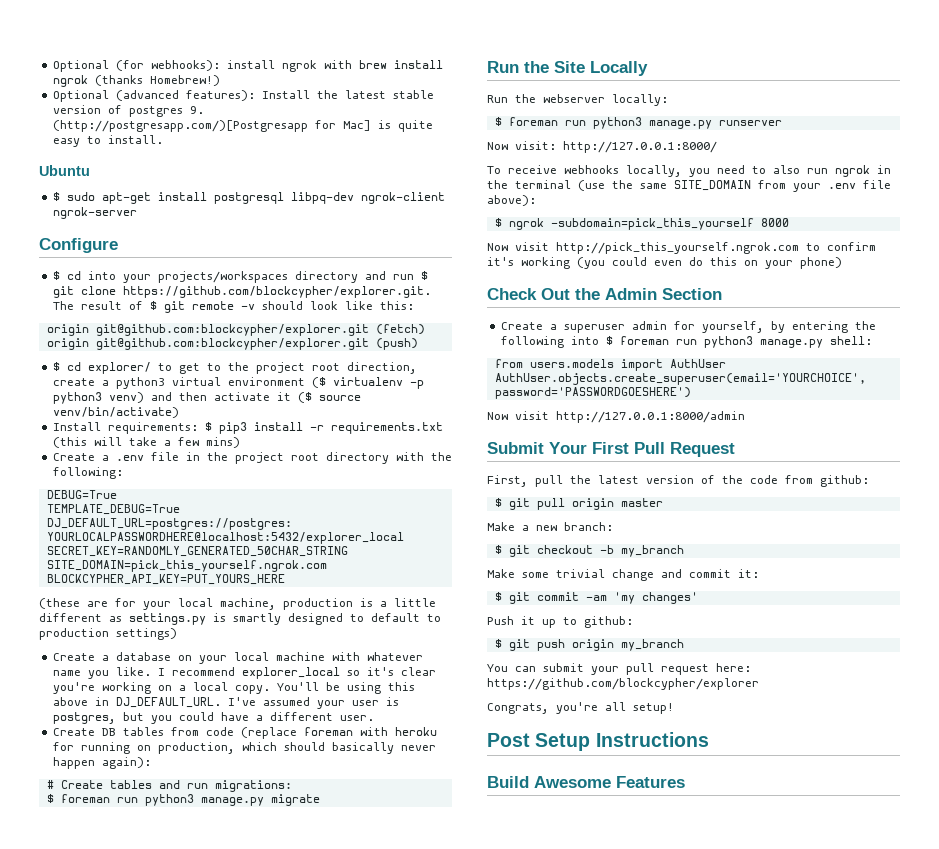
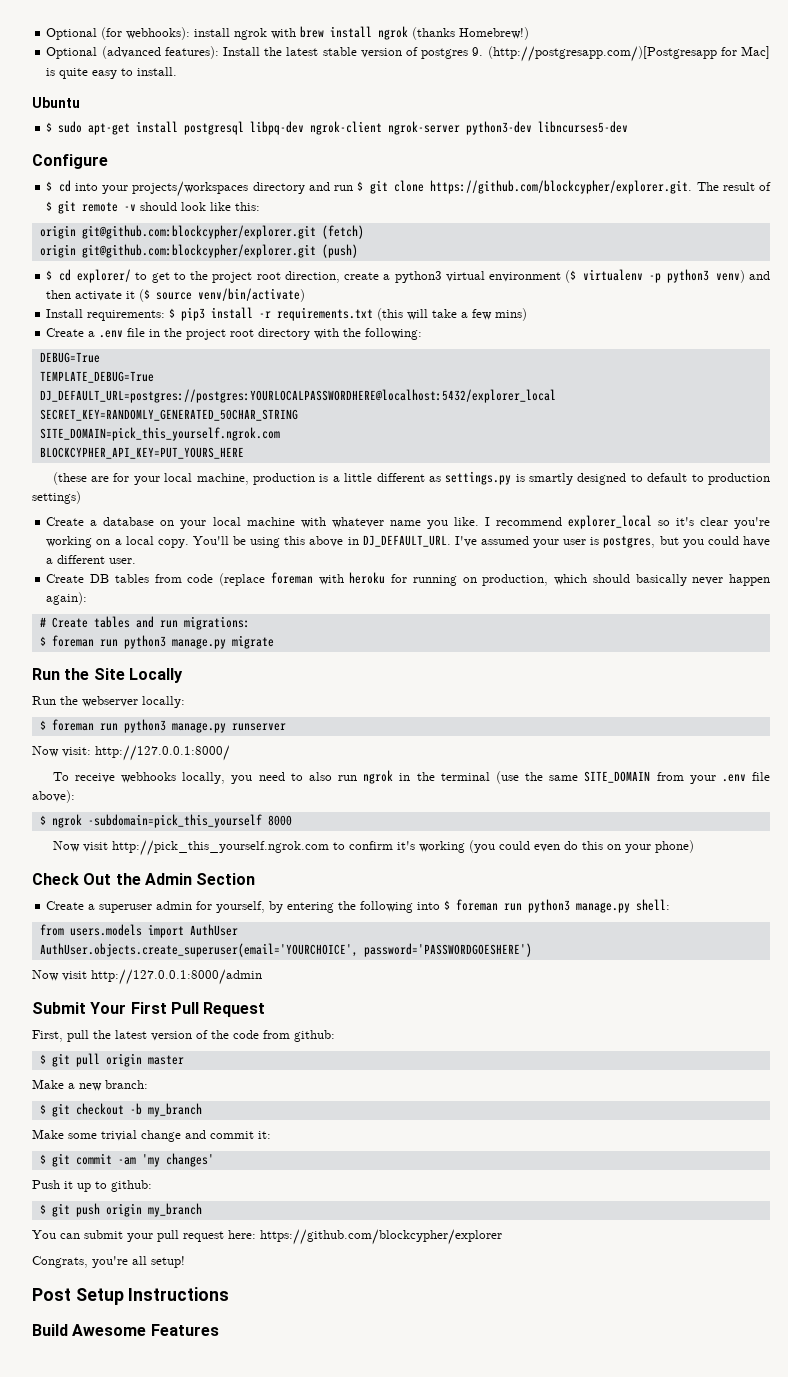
(137, 213) none -> [466,121,629,135] python3-dev libncurses5-dev

